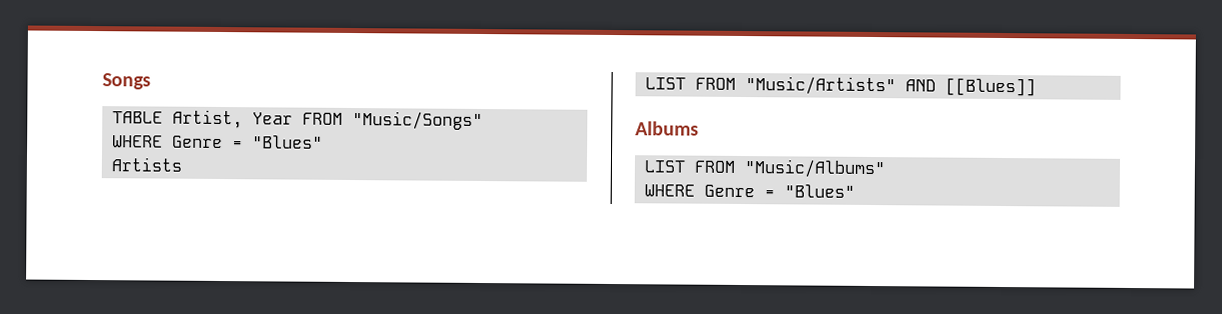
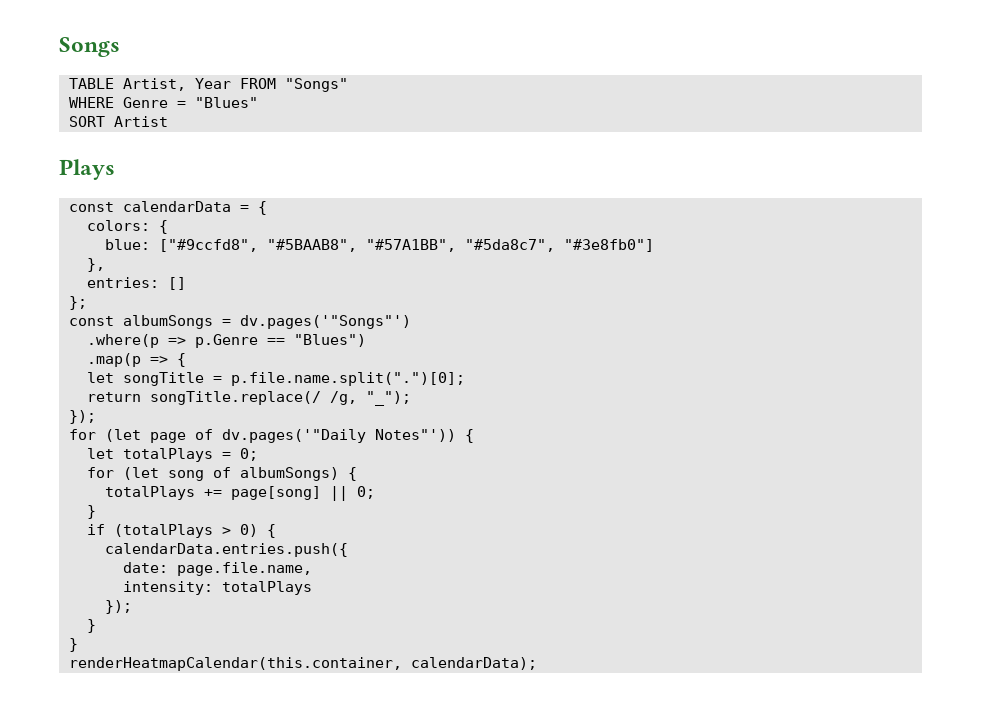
[352,111,484,131] "Music/Songs" -> [285,78,349,92] "Songs"
[111,157,183,172] [645,76,1037,97] [635,121,699,136] [644,159,886,179] [644,184,856,198] Artists // LIST FROM "Music/Artists" AND [[Blues]] // Albums // LIST FROM "Music/Albums" // WHERE Genre = "Blues" -> [69,116,169,127] [59,159,115,180] [69,201,268,215] [87,220,169,234] [105,239,655,252] [87,258,106,272] [87,277,187,290] [69,296,88,310] [69,315,412,329] [87,334,367,348] [87,353,187,367] [87,372,466,386] [87,391,412,406] [69,410,97,424] [69,429,475,443] [87,448,259,462] [87,467,358,481] [105,486,376,501] [87,505,97,519] [87,524,277,538] [105,543,349,557] [123,562,313,576] [123,581,313,595] [105,600,133,614] [87,619,97,633] [69,638,79,652] [69,657,538,671] SORT Artist // Plays // const calendarData = { // colors: { // blue: ["#9ccfd8", "#5BAAB8", "#57A1BB", "#5da8c7", "#3e8fb0"] // }, // entries: [] // }; // const albumSongs = dv.pages('"Songs"') // .where(p => p.Genre == "Blues") // .map(p => { // let songTitle = p.file.name.split(".")[0]; // return songTitle.replace(/ /g, "_"); // }); // for (let page of dv.pages('"Daily Notes"')) { // let totalPlays = 0; // for (let song of albumSongs) { // totalPlays += page[song] || 0; // } // if (totalPlays > 0) { // calendarData.entries.push({ // date: page.file.name, // intensity: totalPlays // }); // } // } // renderHeatmapCalendar(this.container, calendarData);

